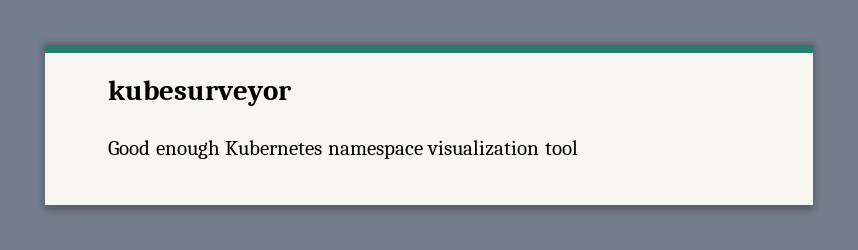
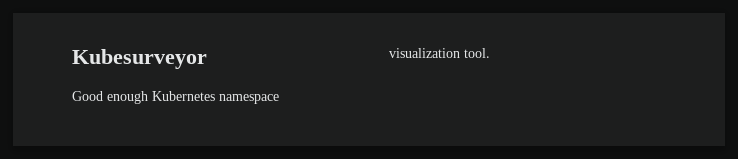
[108,80,292,106] kubesurveyor -> [72,49,207,69] Kubesurveyor
[544,140,578,155] tool -> [464,48,490,58] tool.

